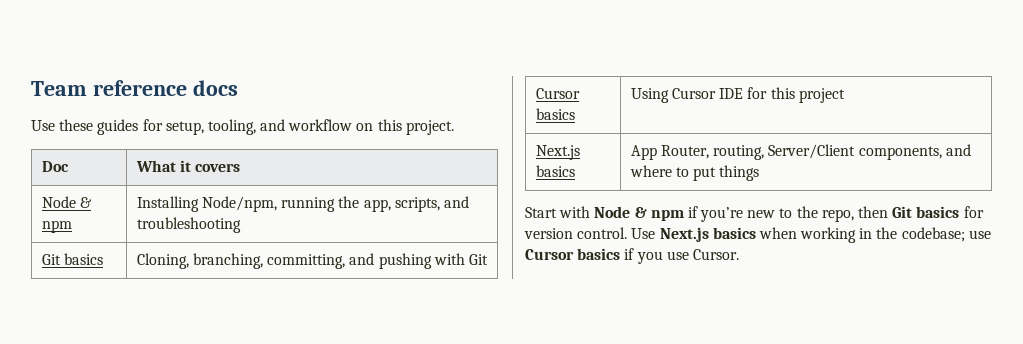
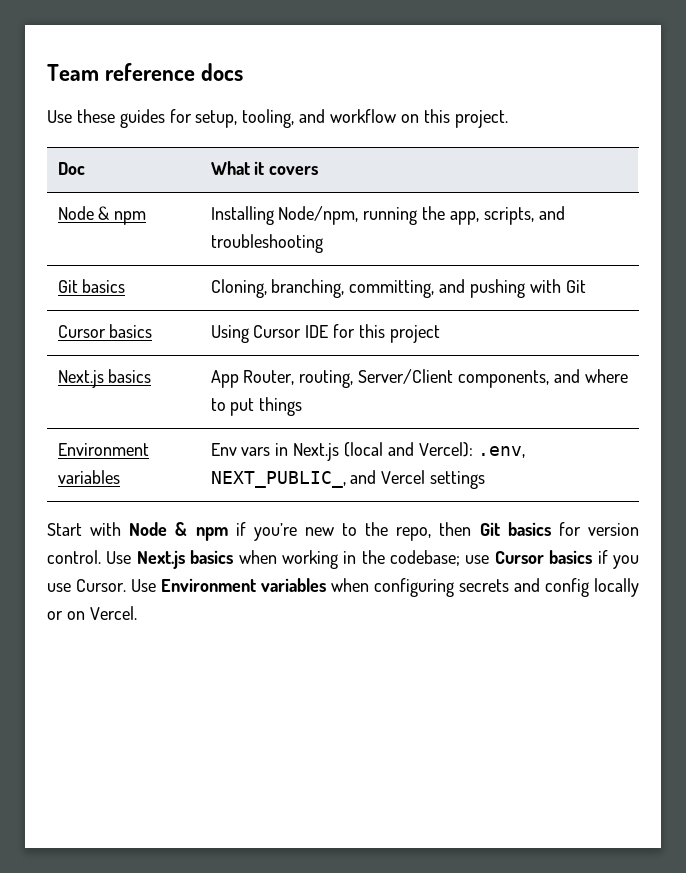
(760, 173) none -> [57,443,149,456] [57,470,120,484] [210,442,525,461] [210,470,486,489] // Environment variables | Env vars in Next.js (local and Vercel): .env, NEXT_PUBLIC_, and Vercel settings
(739, 254) none -> [130,578,639,597] [47,606,137,620] Use Environment variables when configuring secrets and config locally or on Vercel.

